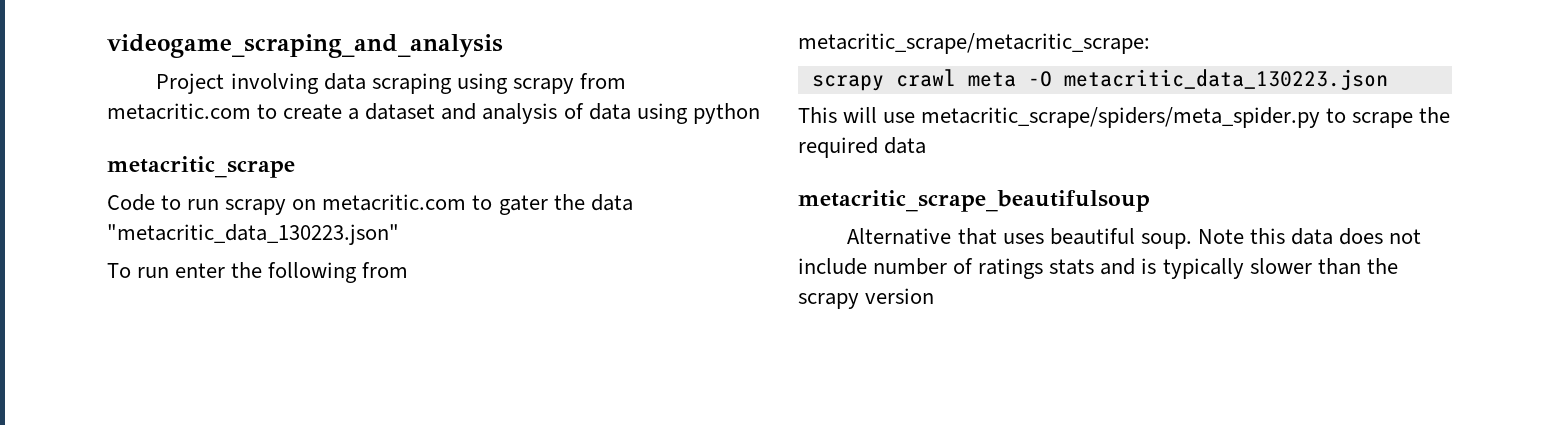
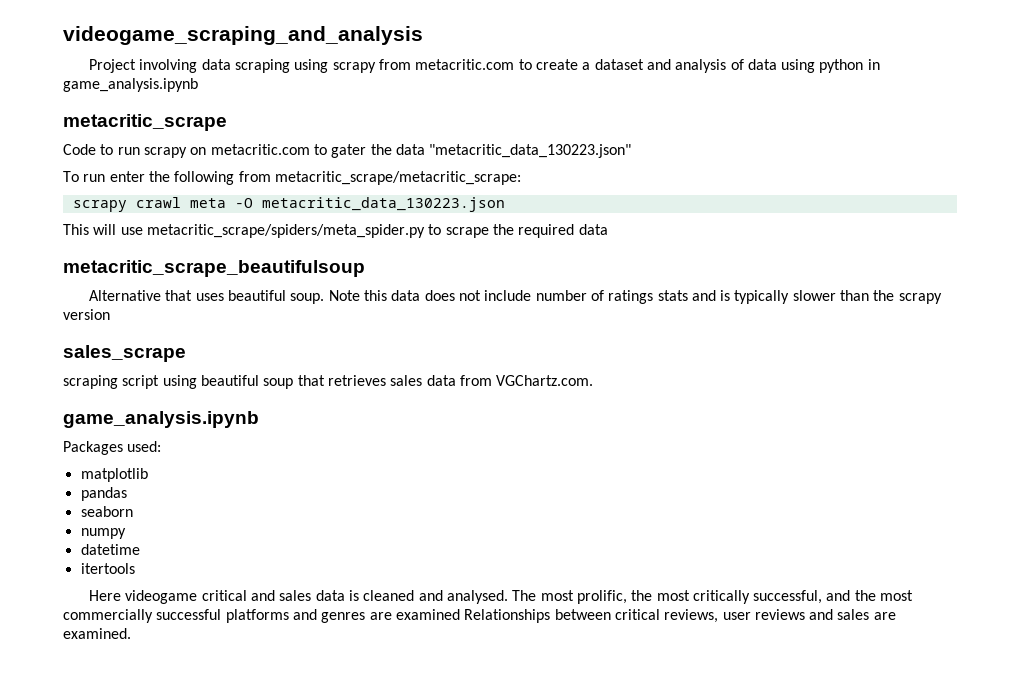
(760, 113) none -> [867,59,880,70] [63,78,198,92] in game_analysis.ipynb
(935, 296) none -> [63,345,186,362] [63,375,594,389] [63,411,259,428] [63,441,162,455] [80,468,148,482] [80,487,127,501] [80,506,133,517] [80,528,126,539] [80,544,140,555] [80,563,135,574] [89,590,914,604] [63,609,896,623] [63,628,131,639] // sales_scrape // scraping script using beautiful soup that retrieves sales data from VGChartz.com. // game_analysis.ipynb // Packages used: // matplotlib // pandas // seaborn // numpy // datetime // itertools // Here videogame critical and sales data is cleaned and analysed. The most prolific, the most critically successful, and the most commercially successful platforms and genres are examined Relationships between critical reviews, user reviews and sales are examined.

